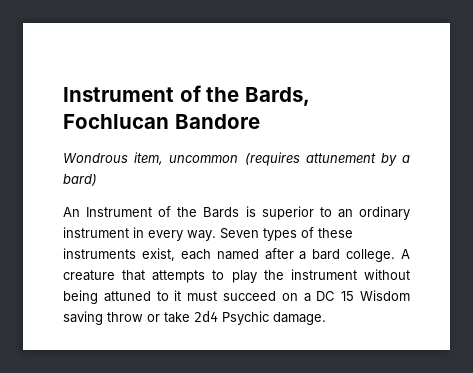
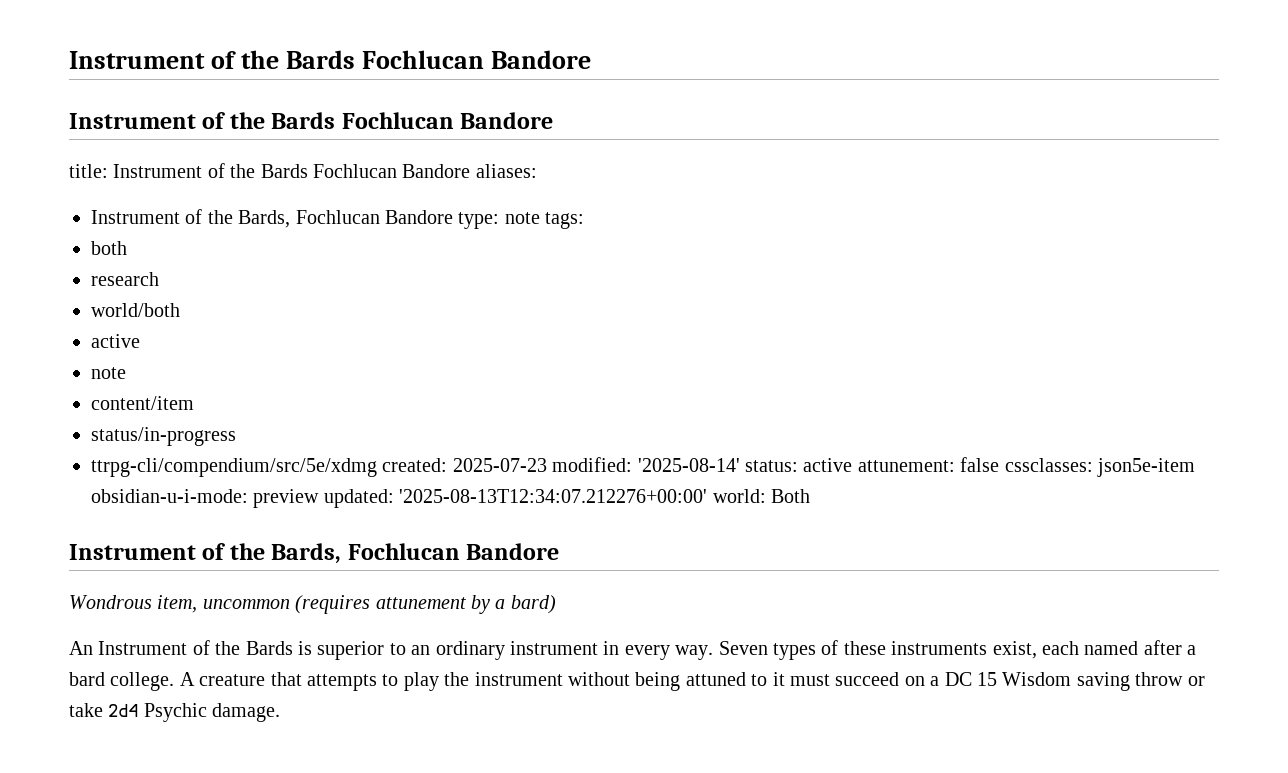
[63,85,240,102] Instrument of the -> [69,50,592,69] [69,112,554,129] [69,163,537,178] [91,209,585,229] [91,241,127,255] [91,272,159,286] [91,303,180,317] [91,334,140,348] [91,367,126,379] [91,396,194,410] [91,427,236,446] [91,457,1195,477] [91,489,810,508] [69,543,265,560] Instrument of the Bards Fochlucan Bandore // Instrument of the Bards Fochlucan Bandore // title: Instrument of the Bards Fochlucan Bandore aliases: // Instrument of the Bards, Fochlucan Bandore type: note tags: // both // research // world/both // active // note // content/item // status/in-progress // ttrpg-cli/compendium/src/5e/xdmg created: 2025-07-23 modified: '2025-08-14' status: active attunement: false cssclasses: json5e-item obsidian-u-i-mode: preview updated: '2025-08-13T12:34:07.212276+00:00' world: Both // Instrument of the

